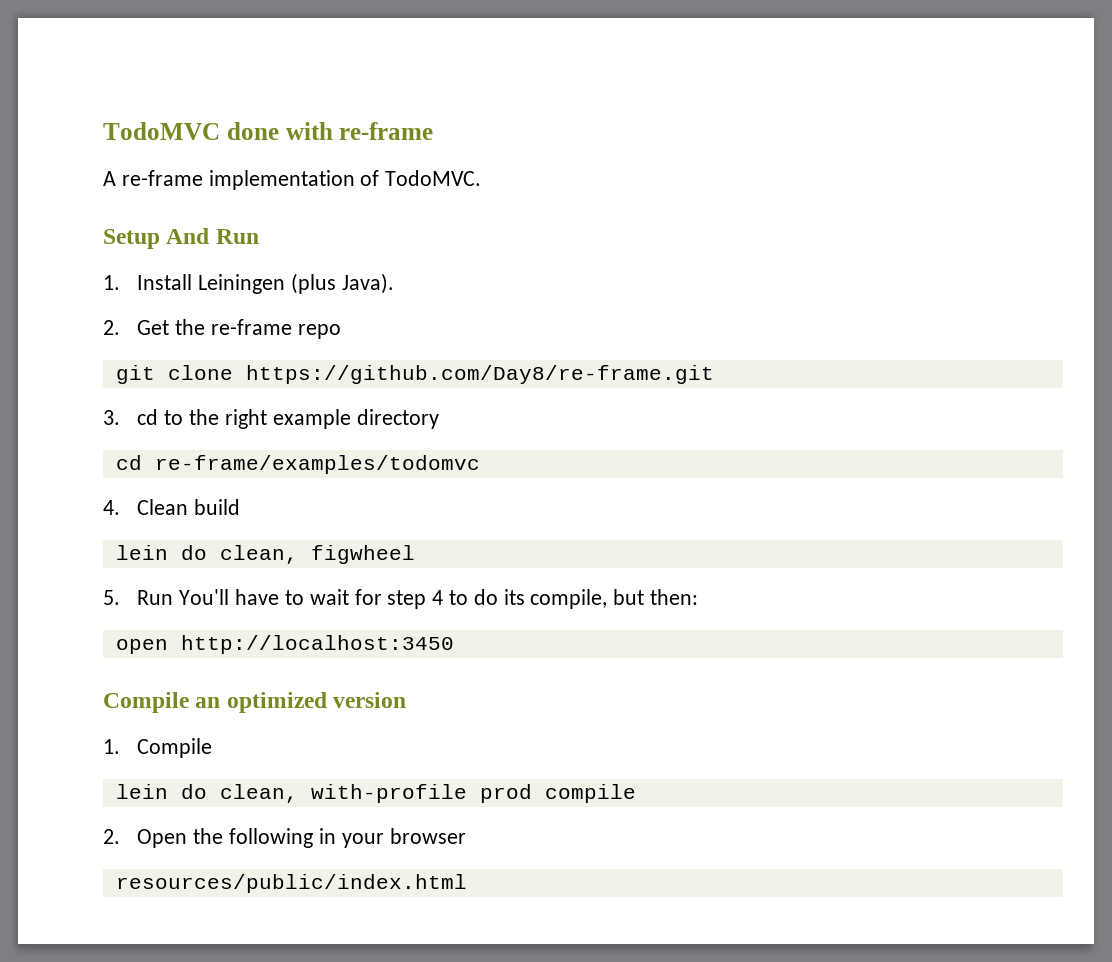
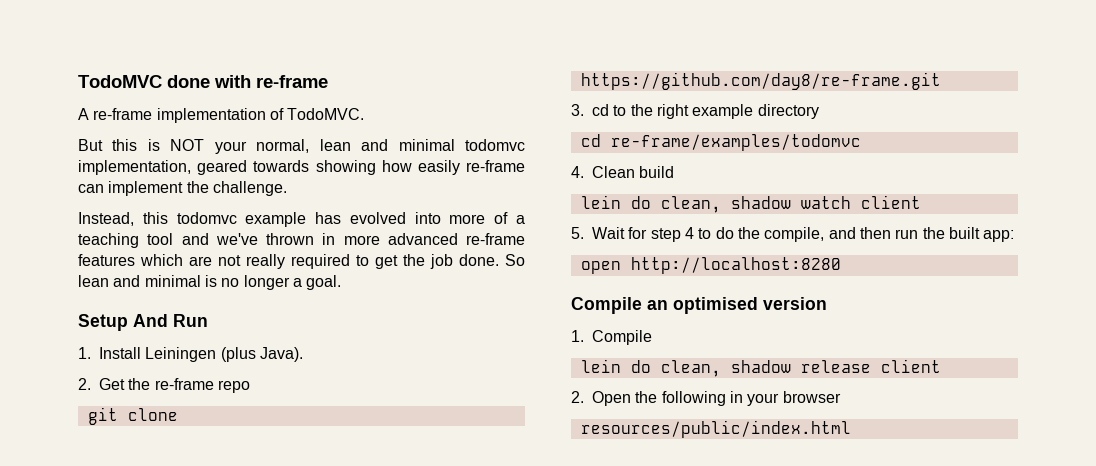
(482, 178) none -> [78,139,525,154] [78,160,525,175] [78,181,287,196] [78,212,525,227] [78,233,525,248] [78,254,525,269] [78,275,342,290] // But this is NOT your normal, lean and minimal todomvc implementation, geared towards showing how easily re-frame can implement the challenge. // Instead, this todomvc example has evolved into more of a teaching tool and we've thrown in more advanced re-frame features which are not really required to get the job done. So lean and minimal is no longer a goal.
[245,365,714,384] https://github.com/Day8/re-frame.git -> [580,72,941,90] https://github.com/day8/re-frame.git
[310,545,415,564] [103,589,349,605] figwheel // 5. Run You'll have to wait -> [730,195,921,209] [571,227,625,239] shadow watch client // 5. Wait
[503,589,698,609] its compile, but then: -> [737,227,1015,242] the compile, and then run the built app:
[180,635,454,654] http://localhost:3450 -> [630,257,841,274] http://localhost:8280
[226,692,327,713] optimized -> [673,297,758,314] optimised
[310,784,636,803] with-profile prod compile -> [730,359,941,373] shadow release client

